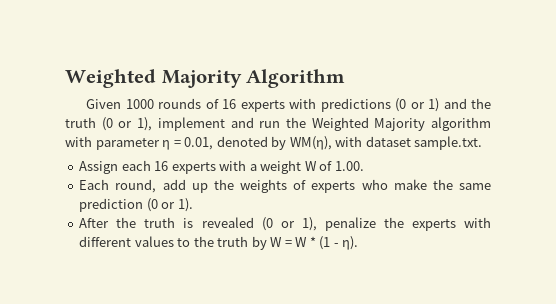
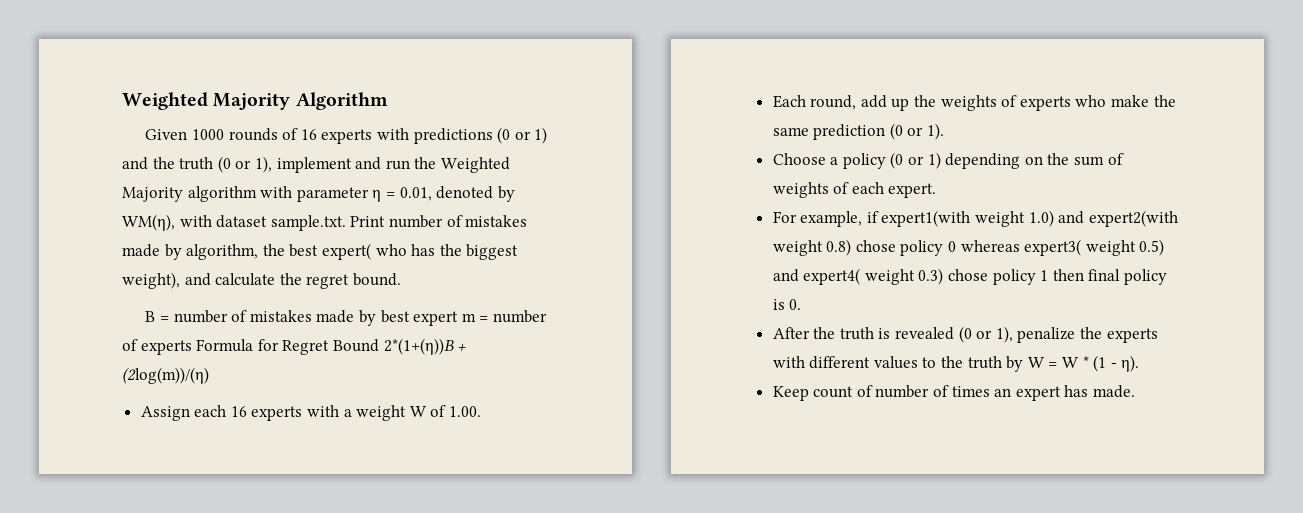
(483, 143) none -> [350,215,528,228] [122,243,519,260] [122,272,401,289] [145,310,547,326] [122,338,467,355] [122,367,209,384] Print number of mistakes made by algorithm, the best expert( who has the biggest weight), and calculate the regret bound. // B = number of mistakes made by best expert m = number of experts Formula for Regret Bound 2*(1+(η))B + (2log(m))/(η)
(193, 205) none -> [772,152,1124,169] [772,182,937,198] [772,210,1178,227] [772,239,1165,256] [772,268,1168,285] [772,299,802,310] // Choose a policy (0 or 1) depending on the sum of weights of each expert. // For example, if expert1(with weight 1.0) and expert2(with weight 0.8) chose policy 0 whereas expert3( weight 0.5) and expert4( weight 0.3) chose policy 1 then final policy is 0.
(359, 243) none -> [772,385,1136,401] // Keep count of number of times an expert has made.

